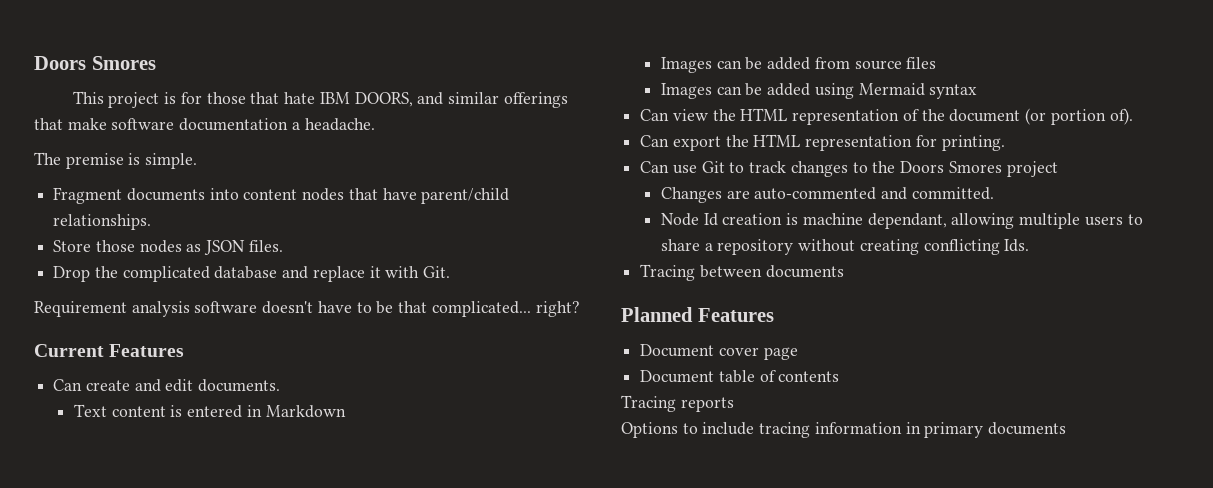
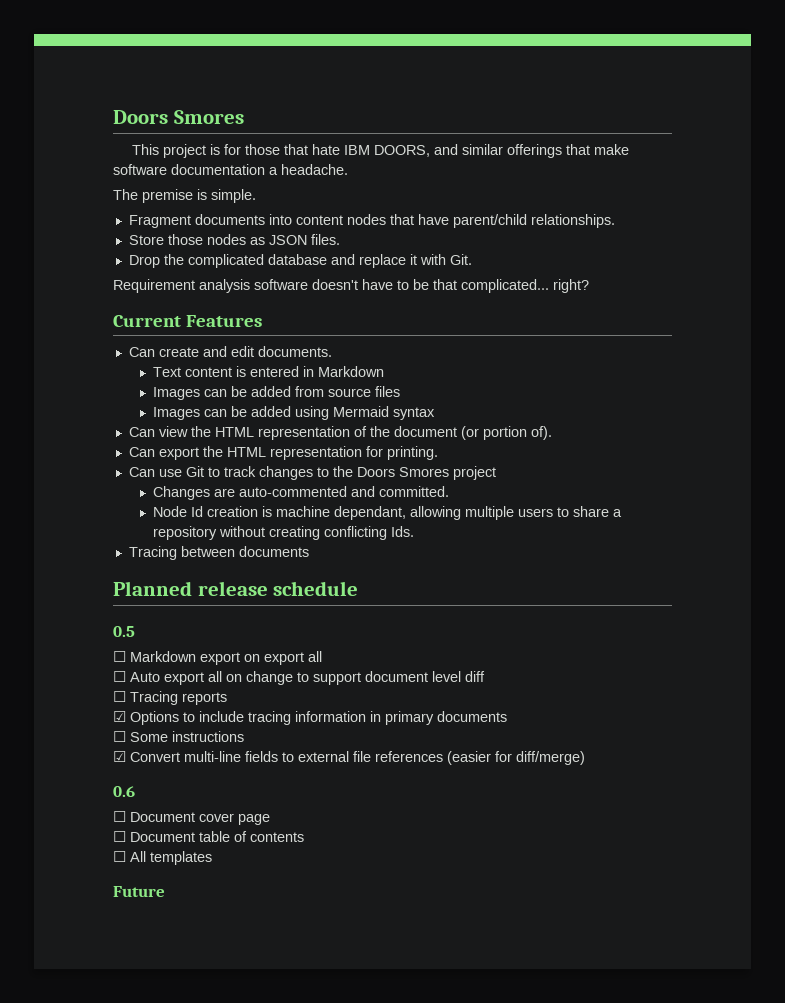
[697,308,774,322] [640,344,798,360] [640,370,840,383] Features // Document cover page // Document table of contents // -> [197,581,359,596] [113,626,135,637] [113,651,322,665] [113,671,485,685] [113,691,126,702] release schedule // 0.5 // ☐ Markdown export on export all // ☐ Auto export all on change to support document level diff // ☐
(734, 404) none -> [113,711,126,722] ☑
(1067, 428) none -> [113,731,244,742] [113,751,585,765] [113,786,135,797] [113,811,270,825] [113,831,304,842] [113,851,212,865] [113,886,165,897] // ☐ Some instructions // ☑ Convert multi-line fields to external file references (easier for diff/merge) // 0.6 // ☐ Document cover page // ☐ Document table of contents // ☐ All templates // Future

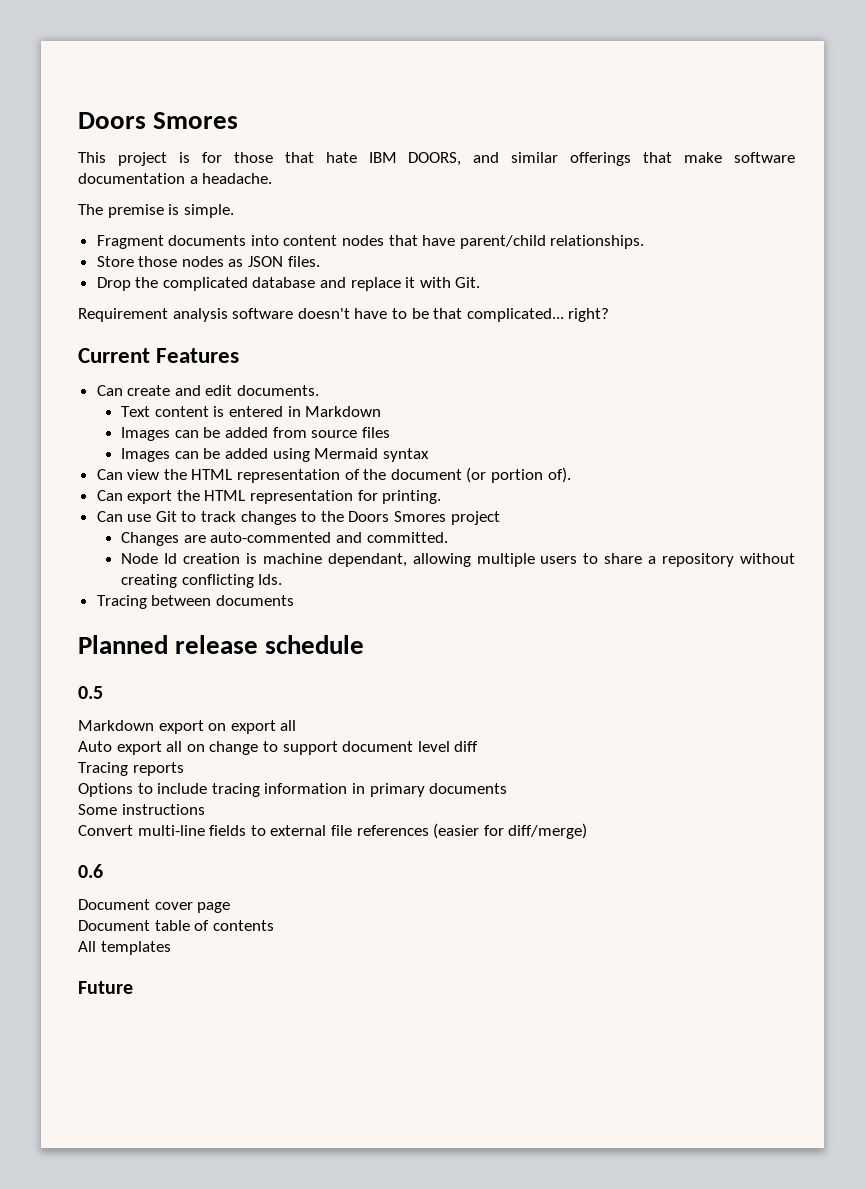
[113,651,126,662] ☐ -> (103, 692) none
[113,671,126,682] ☐ -> (297, 725) none
[113,691,126,702] ☐ -> (479, 746) none
[113,711,126,722] ☑ -> (184, 769) none
[113,731,126,742] ☐ -> (508, 788) none
[113,751,126,762] ☑ -> (205, 809) none
[113,811,126,822] ☐ -> (103, 871) none
[113,831,126,842] ☐ -> (231, 907) none
[113,851,126,862] ☐ -> (274, 925) none

